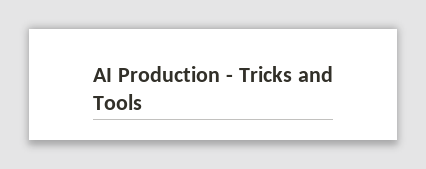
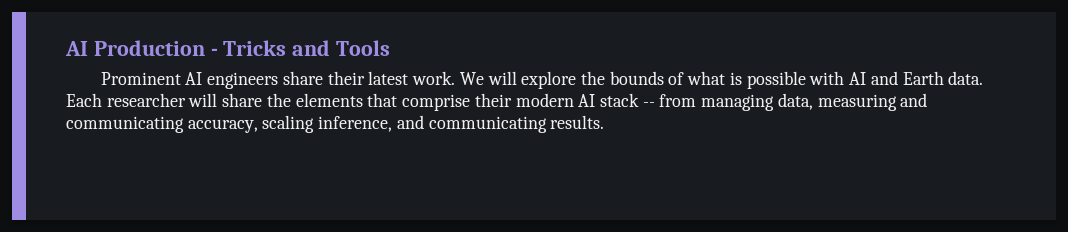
(142, 102) none -> [100,71,984,89] [66,93,928,111] [66,115,605,133] // Prominent AI engineers share their latest work. We will explore the bounds of what is possible with AI and Earth data. Each researcher will share the elements that comprise their modern AI stack -- from managing data, measuring and communicating accuracy, scaling inference, and communicating results.

